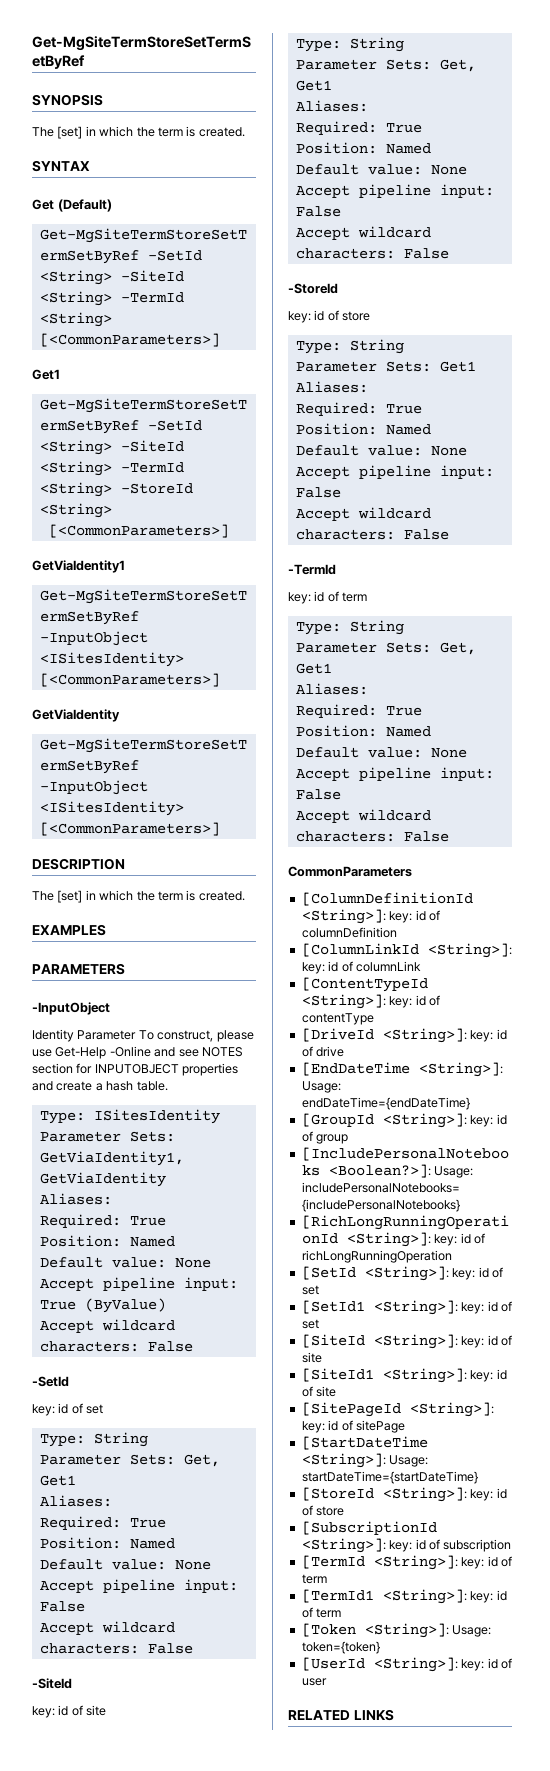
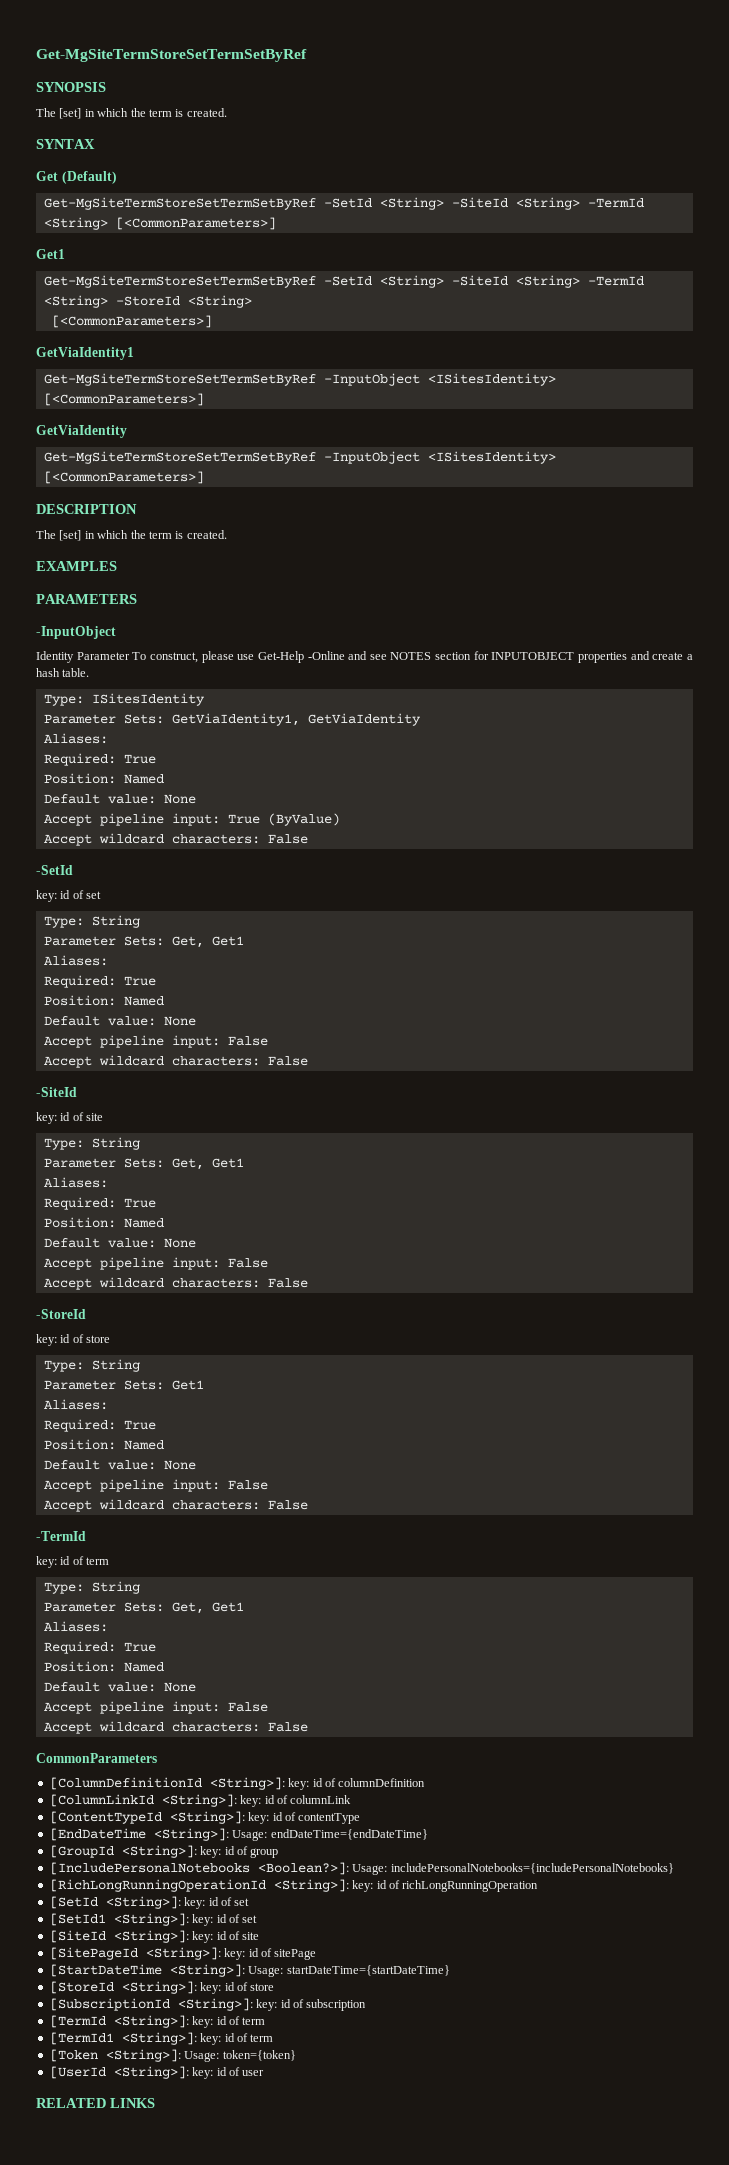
[301,1028,507,1043] [301,1046,345,1057] // [DriveId <String>]: key: id of drive -> (361, 1818) none
[301,1368,507,1383] [301,1386,337,1397] // [SiteId1 <String>]: key: id of site -> (260, 1936) none

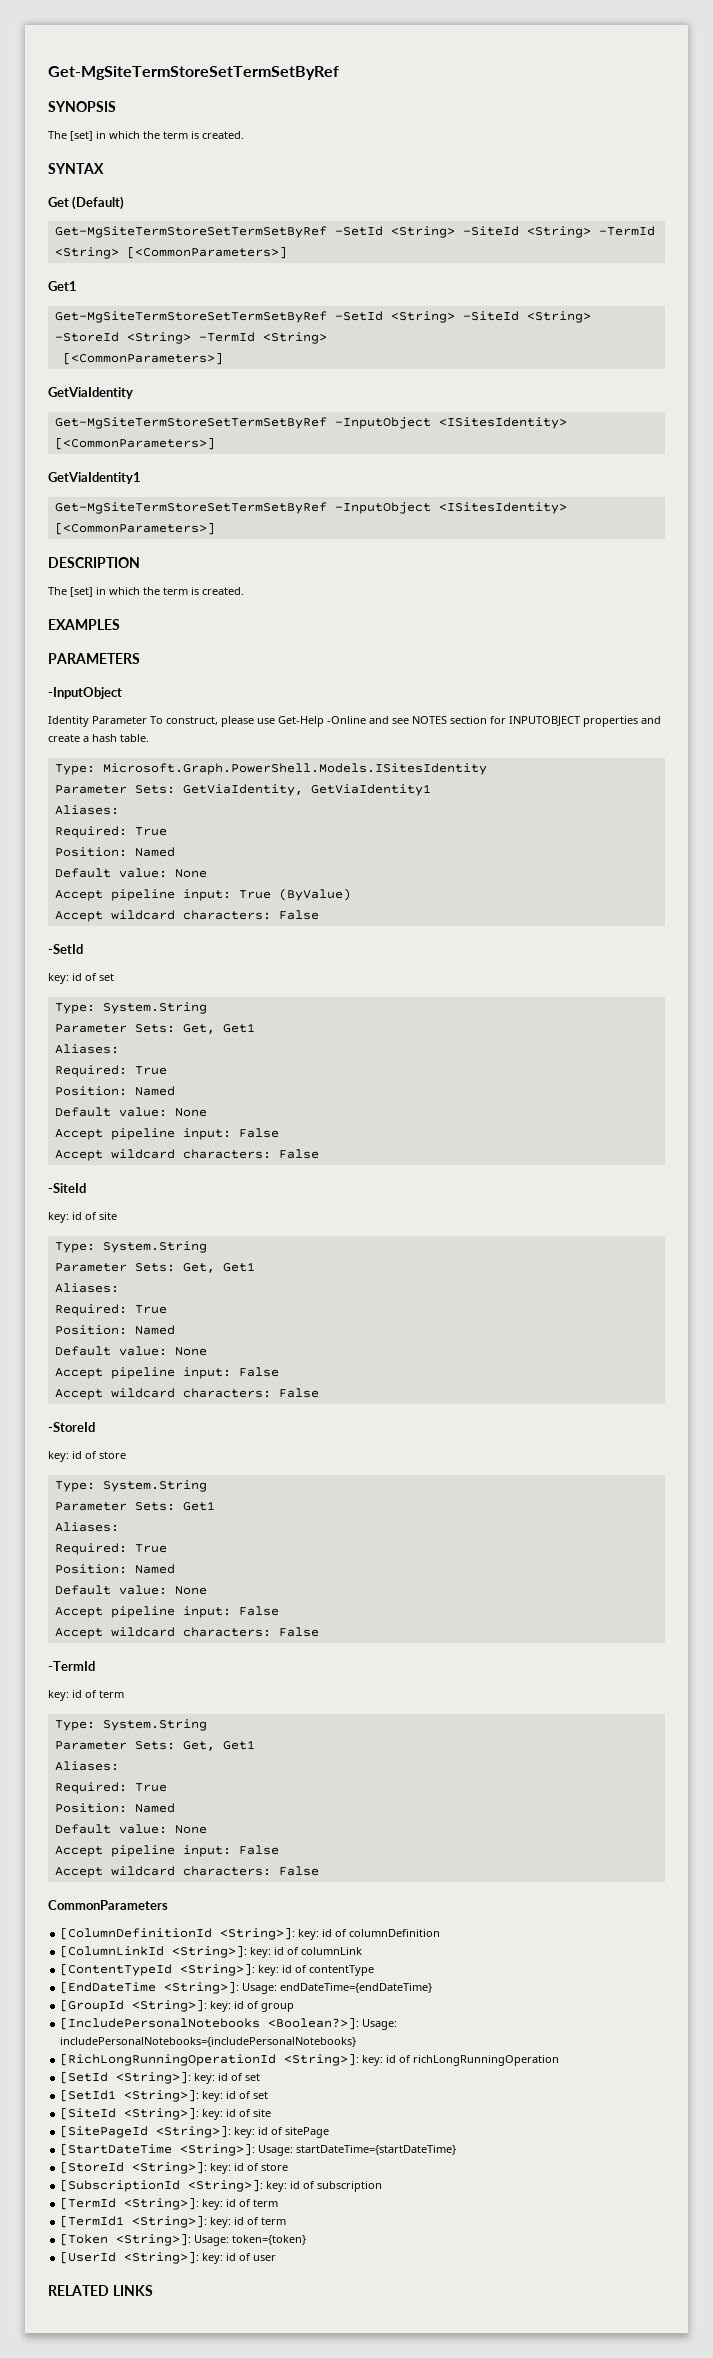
[587,276,644,286] [43,295,252,308] [51,315,212,328] [36,347,134,360] [43,373,556,386] [43,393,204,406] [36,425,127,438] -TermId <String> -StoreId <String> // [<CommonParameters>] // GetViaIdentity1 // Get-MgSiteTermStoreSetTermSetByRef -InputObject <ISitesIdentity> [<CommonParameters>] // GetViaIdentity -> [54,332,327,344] [62,352,223,365] [48,387,133,399] [54,417,567,429] [54,437,215,450] [48,472,141,484] -StoreId <String> -TermId <String> // [<CommonParameters>] // GetViaIdentity // Get-MgSiteTermStoreSetTermSetByRef -InputObject <ISitesIdentity> [<CommonParameters>] // GetViaIdentity1
[91,693,205,706] [43,713,421,726] ISitesIdentity // Parameter Sets: GetViaIdentity1, GetViaIdentity -> [102,763,487,775] [54,784,431,796] Microsoft.Graph.PowerShell.Models.ISitesIdentity // Parameter Sets: GetViaIdentity, GetViaIdentity1
[91,915,140,928] String -> [102,1002,207,1014] System.String
[91,1137,140,1150] String -> [102,1241,207,1253] System.String
[91,1359,140,1372] String -> [102,1480,207,1492] System.String
[91,1581,140,1594] String -> [102,1719,207,1731] System.String

